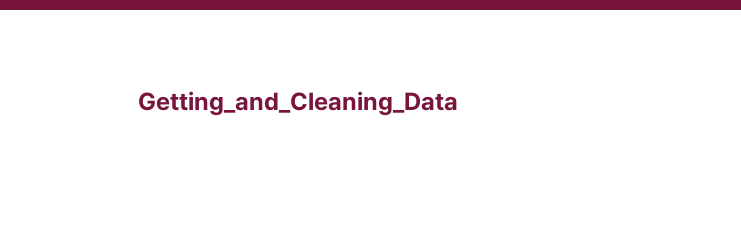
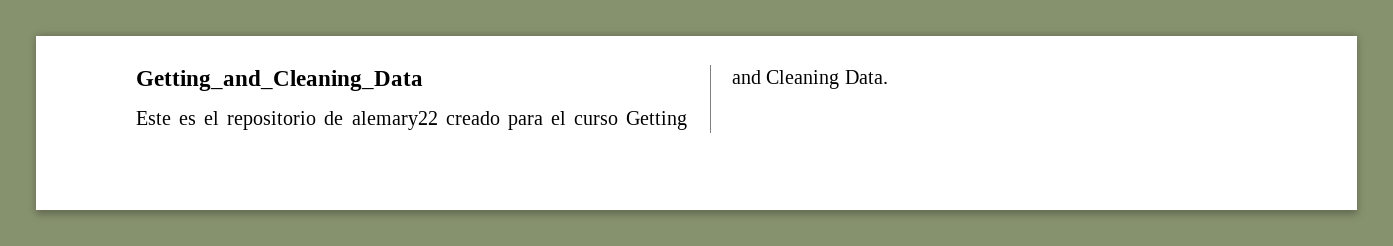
(458, 103) none -> [136,111,688,130] [732,70,888,89] // Este es el repositorio de alemary22 creado para el curso Getting and Cleaning Data.

